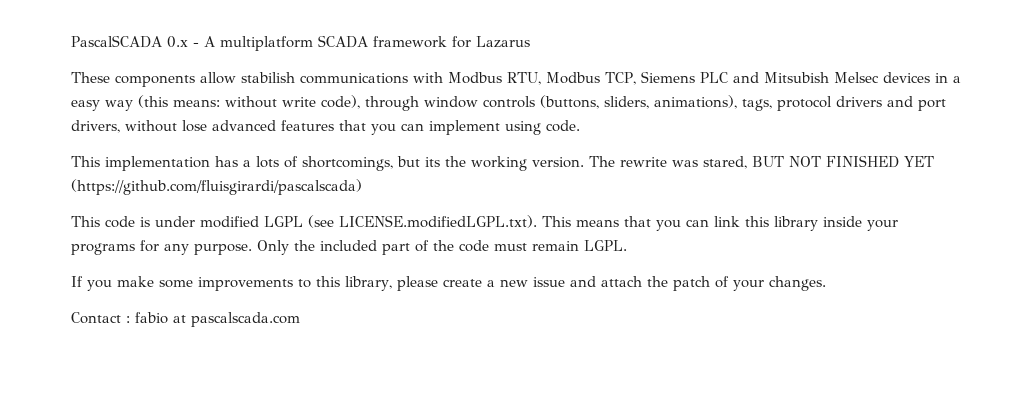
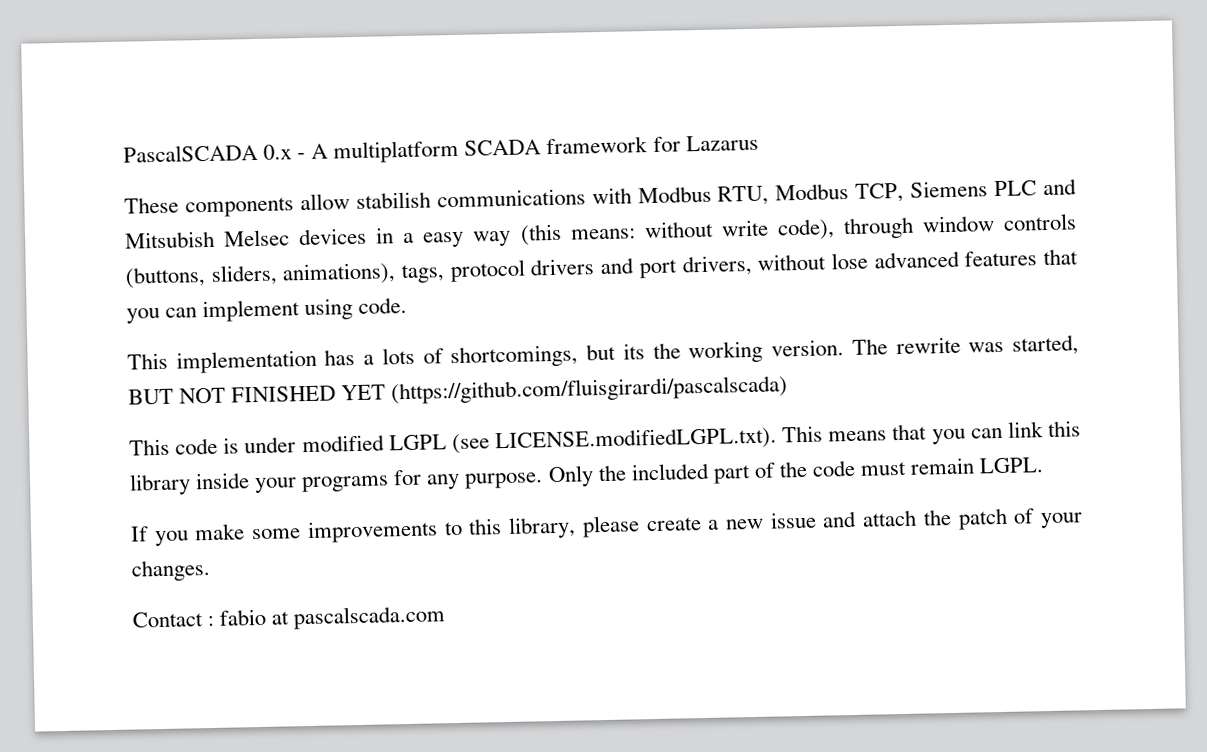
[703,156,747,169] stared, -> [1012,334,1080,356] started,

